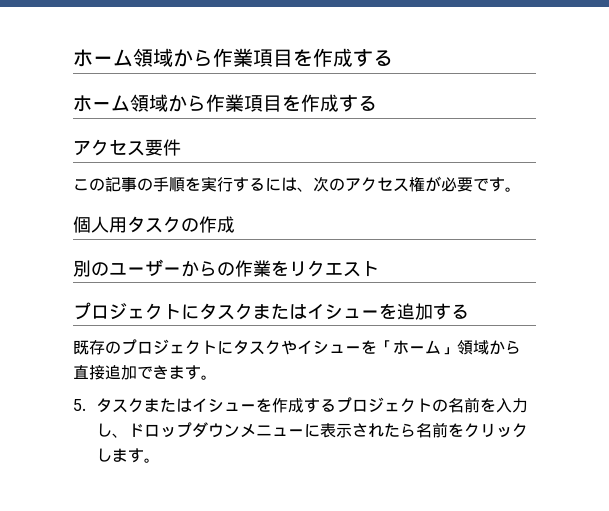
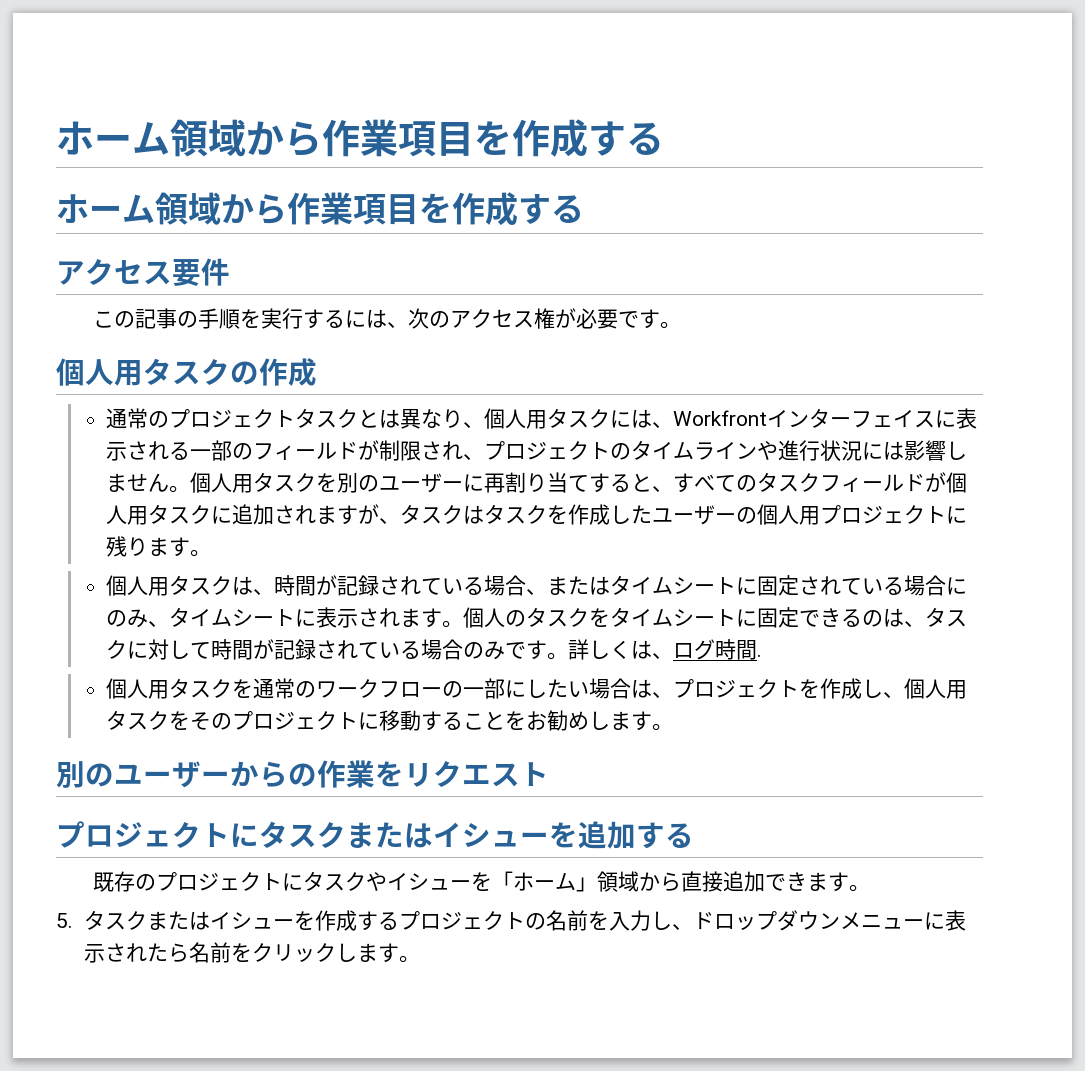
(235, 224) none -> [105,408,977,429] [105,440,967,461] [105,472,967,493] [105,504,967,525] [105,536,211,557] [105,575,967,596] [105,607,967,628] [105,639,762,660] [105,678,967,699] [105,710,673,731] // 通常のプロジェクトタスクとは異なり、個人用タスクには、Workfrontインターフェイスに表示される一部のフィールドが制限され、プロジェクトのタイムラインや進行状況には影響しません。個人用タスクを別のユーザーに再割り当てすると、すべてのタスクフィールドが個人用タスクに追加されますが、タスクはタスクを作成したユーザーの個人用プロジェクトに残ります。 // 個人用タスクは、時間が記録されている場合、またはタイムシートに固定されている場合にのみ、タイムシートに表示されます。個人のタスクをタイムシートに固定できるのは、タスクに対して時間が記録されている場合のみです。詳しくは、ログ時間. // 個人用タスクを通常のワークフローの一部にしたい場合は、プロジェクトを作成し、個人用タスクをそのプロジェクトに移動することをお勧めします。

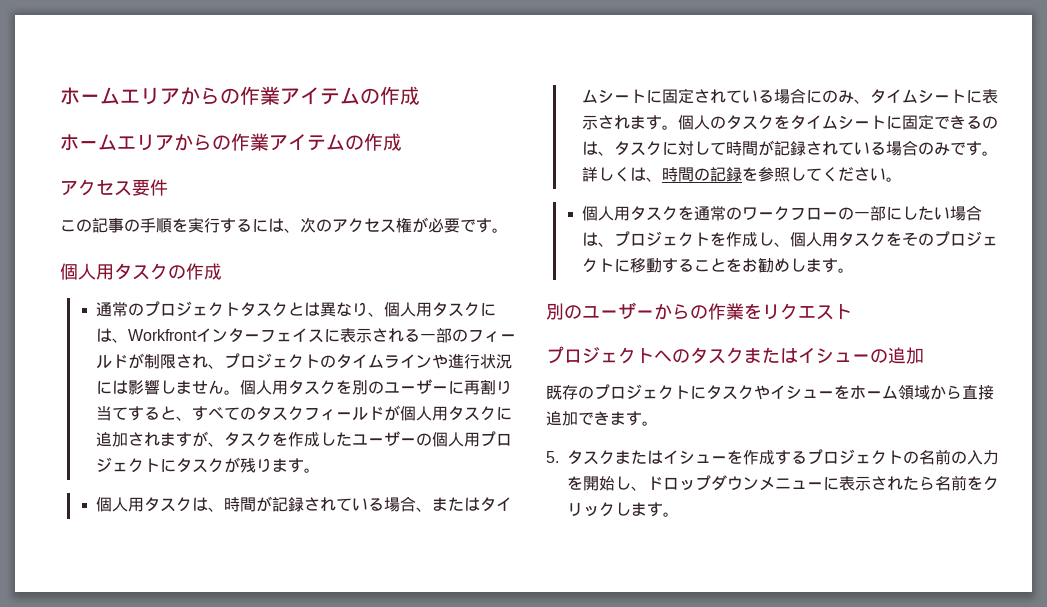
[56,119,664,157] [56,192,584,226] ホーム領域から作業項目を作成する // ホーム領域から作業項目を作成する -> [60,86,420,105] [60,133,402,151] ホームエリアからの作業アイテムの作成 // ホームエリアからの作業アイテムの作成
[462,504,547,524] はタスク -> (272, 439) none
(967, 515) none -> [175,457,240,473] タスクが
[672,639,762,660] ログ時間. -> [661,167,902,182] 時間の記録を参照してください。
[230,821,694,849] にタスクまたはイシューを追加する -> [654,347,924,364] へのタスクまたはイシューの追加
[492,871,598,892] 「ホーム」 -> [850,385,898,400] ホーム
[587,910,651,931] を入力 -> [951,450,999,465] [567,476,615,491] の入力を開始

